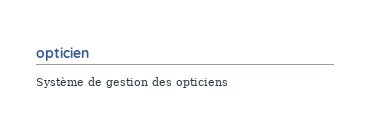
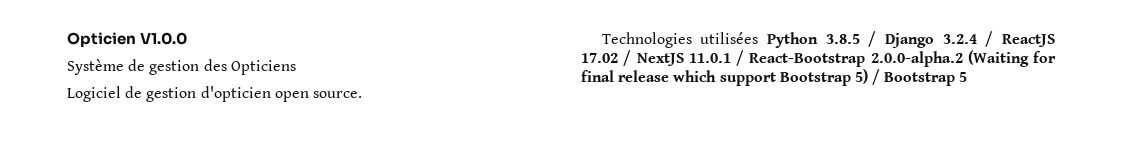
[36,47,89,61] opticien -> [67,32,188,47] Opticien V1.0.0
[176,78,228,88] opticiens -> [230,60,296,75] [67,86,362,102] [601,31,1055,48] [581,50,1056,67] [581,69,968,86] Opticiens // Logiciel de gestion d'opticien open source. // Technologies utilisées Python 3.8.5 / Django 3.2.4 / ReactJS 17.02 / NextJS 11.0.1 / React-Bootstrap 2.0.0-alpha.2 (Waiting for final release which support Bootstrap 5) / Bootstrap 5

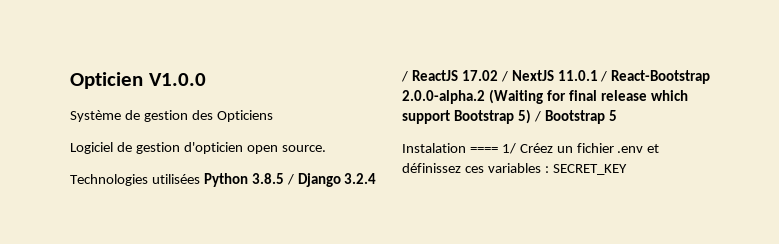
(968, 77) none -> [402,143,660,154] [402,163,627,175] // Instalation ==== 1/ Créez un fichier .env et définissez ces variables : SECRET_KEY

